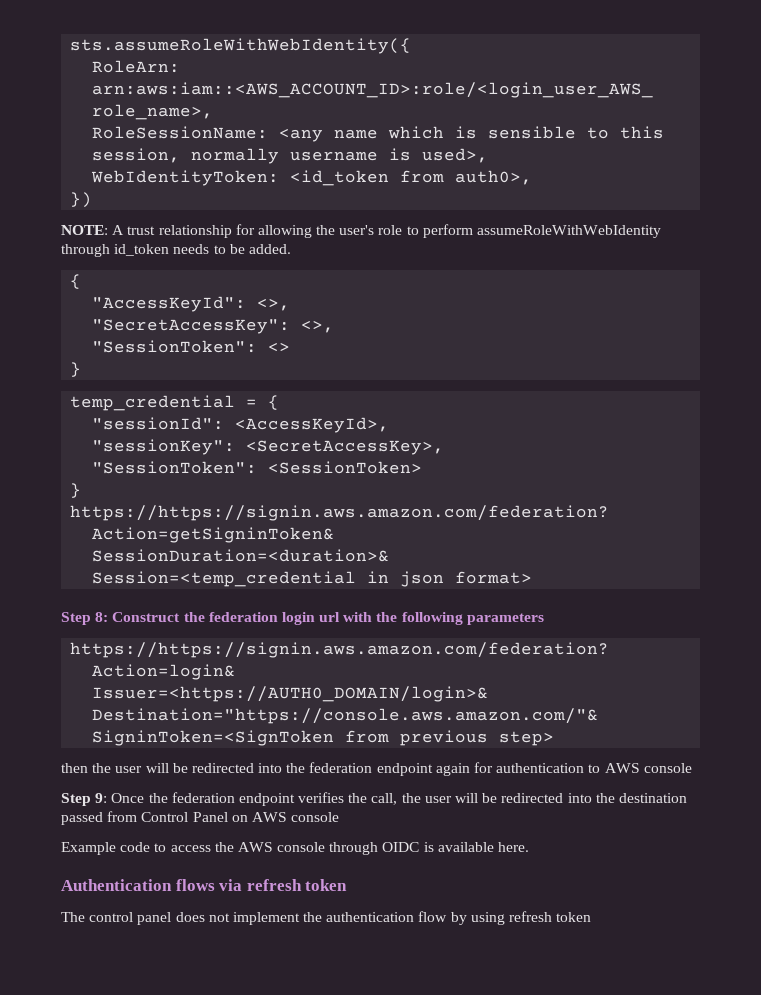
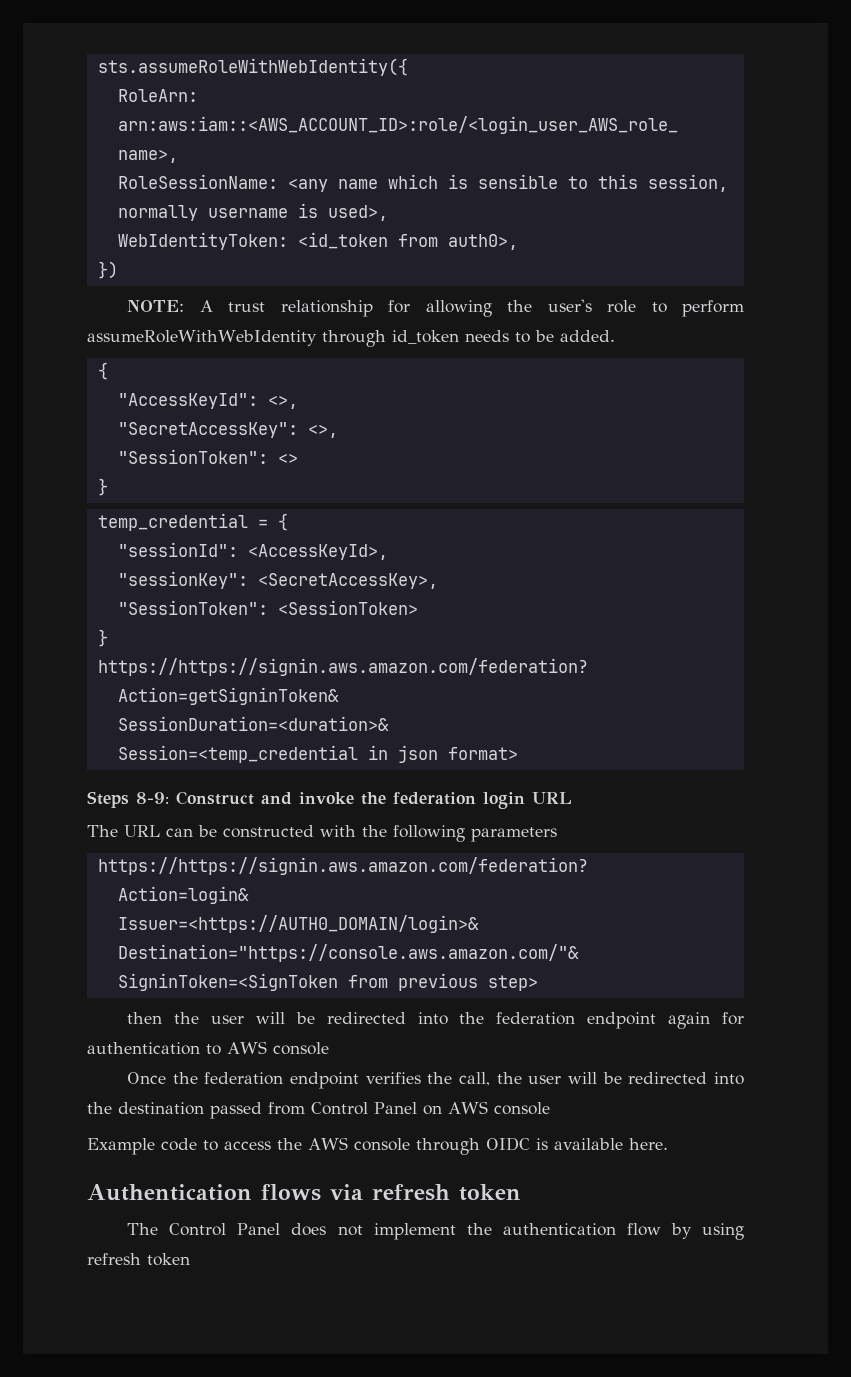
[61,612,341,625] Step 8: Construct the federation login url -> [87,791,572,809] [87,825,314,838] Steps 8-9: Construct and invoke the federation login URL // The URL can be constructed
[61,793,108,806] Step 9: -> (329, 1048) none
[89,912,172,925] control panel -> [169,1223,281,1236] Control Panel

